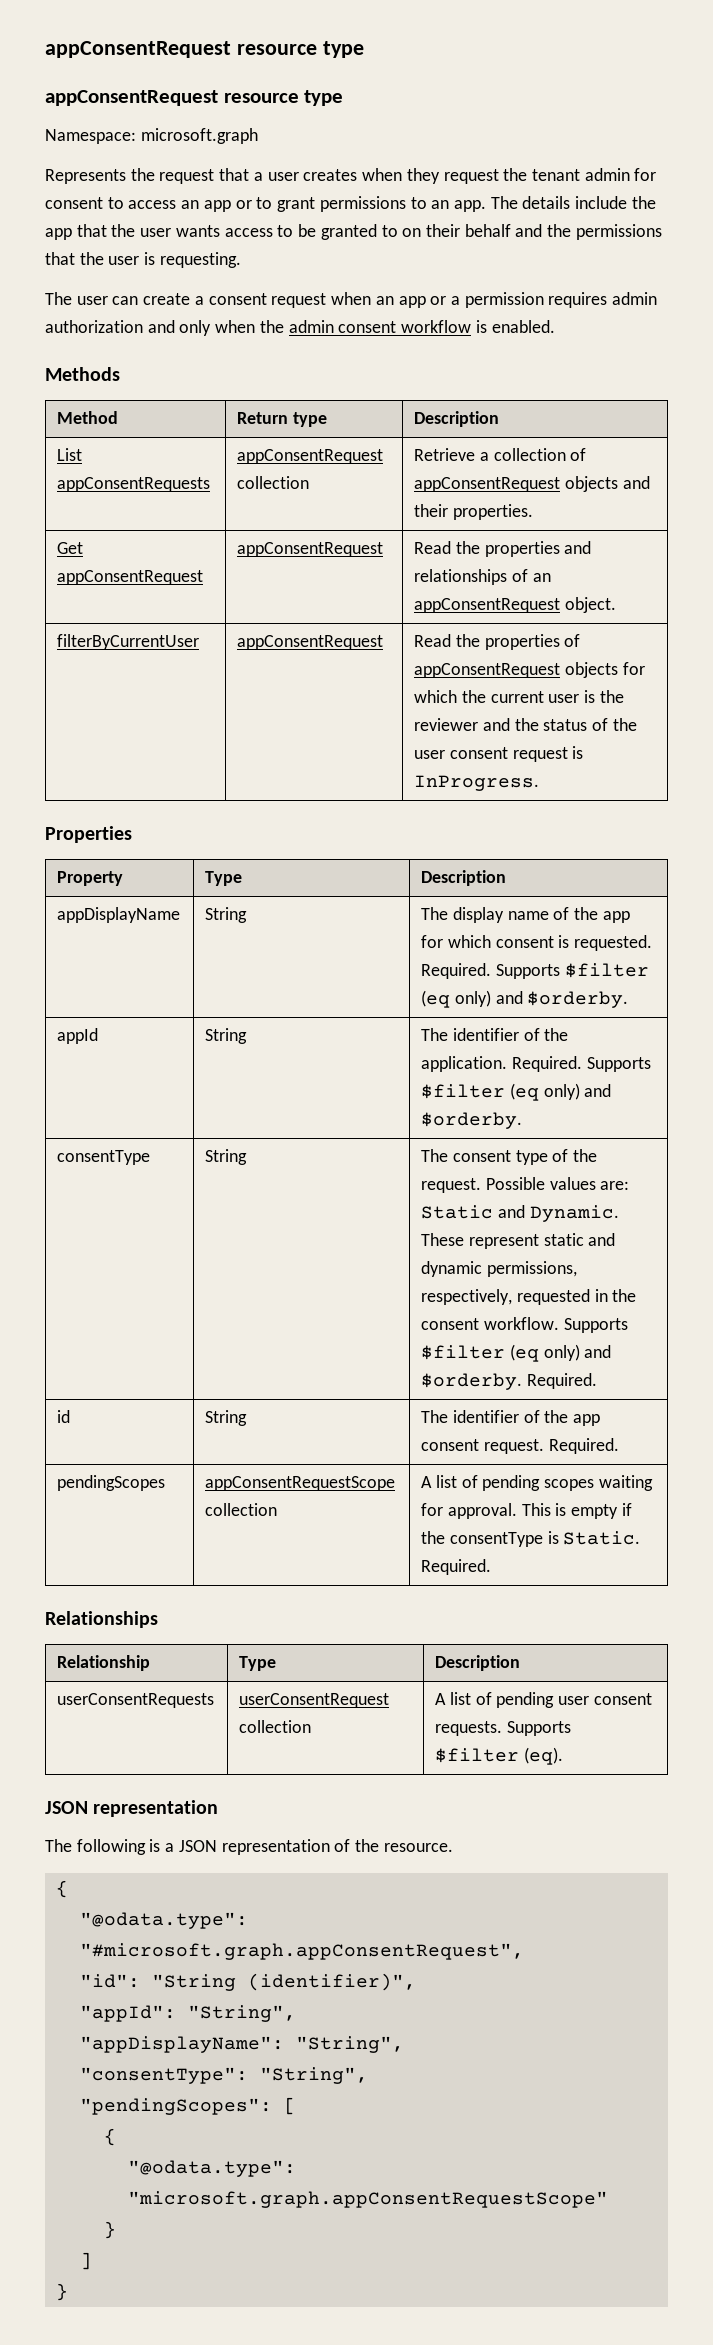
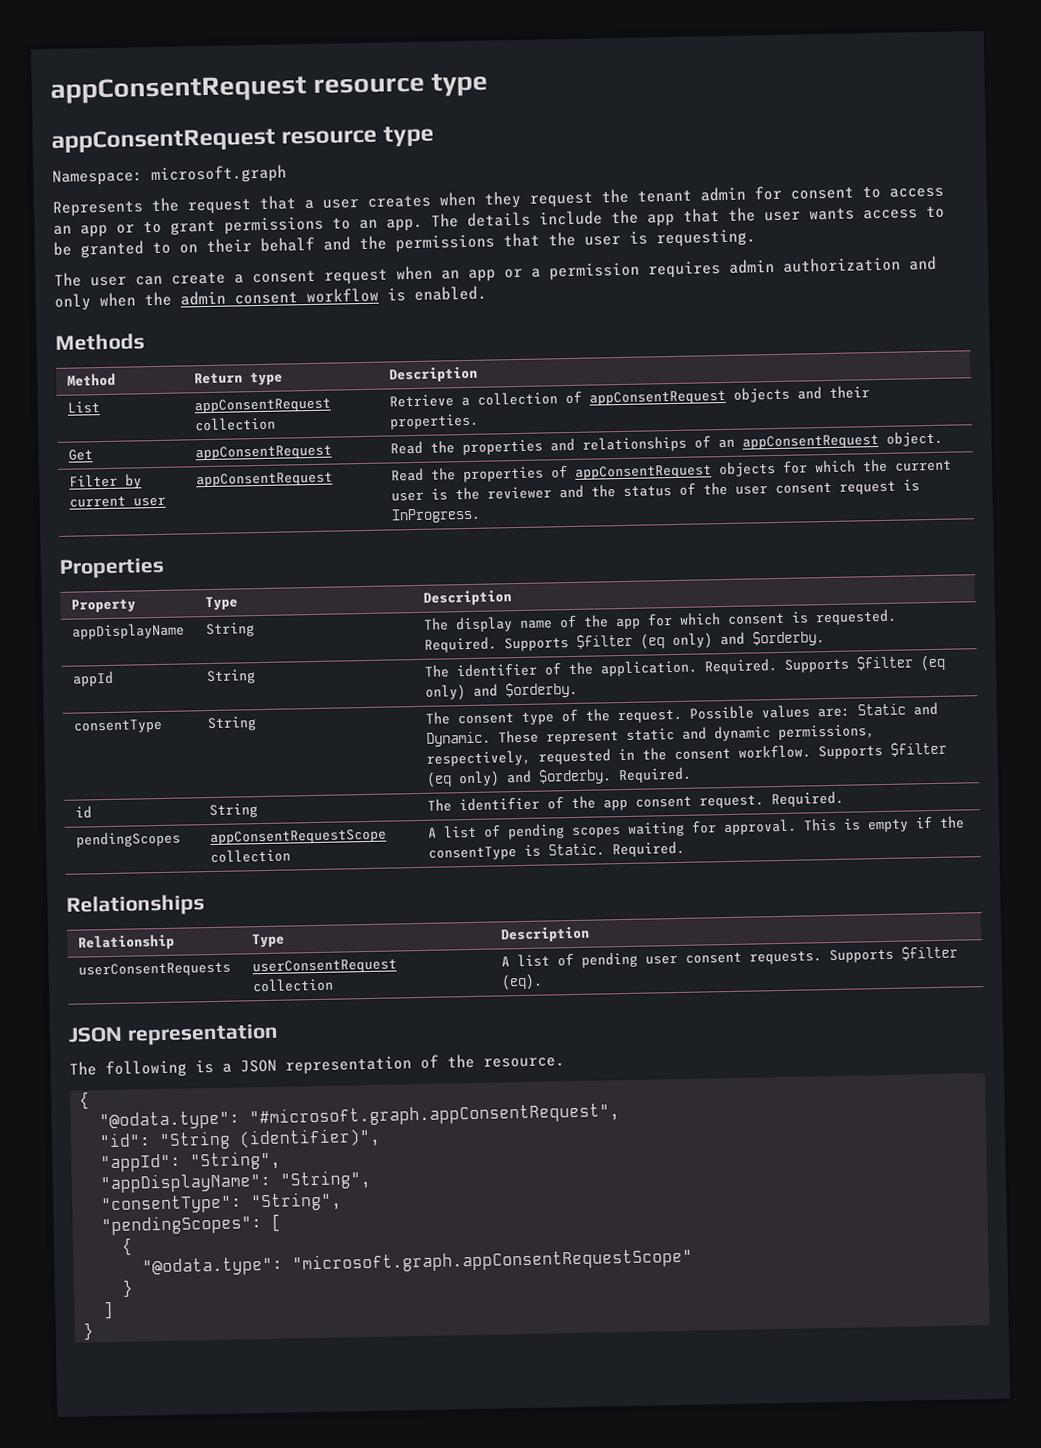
[57,477,211,492] appConsentRequests -> (100, 407) none
[57,570,204,585] appConsentRequest -> (93, 455) none
[57,634,200,650] filterByCurrentUser -> [68,473,142,489] [68,495,166,508] Filter by current user

